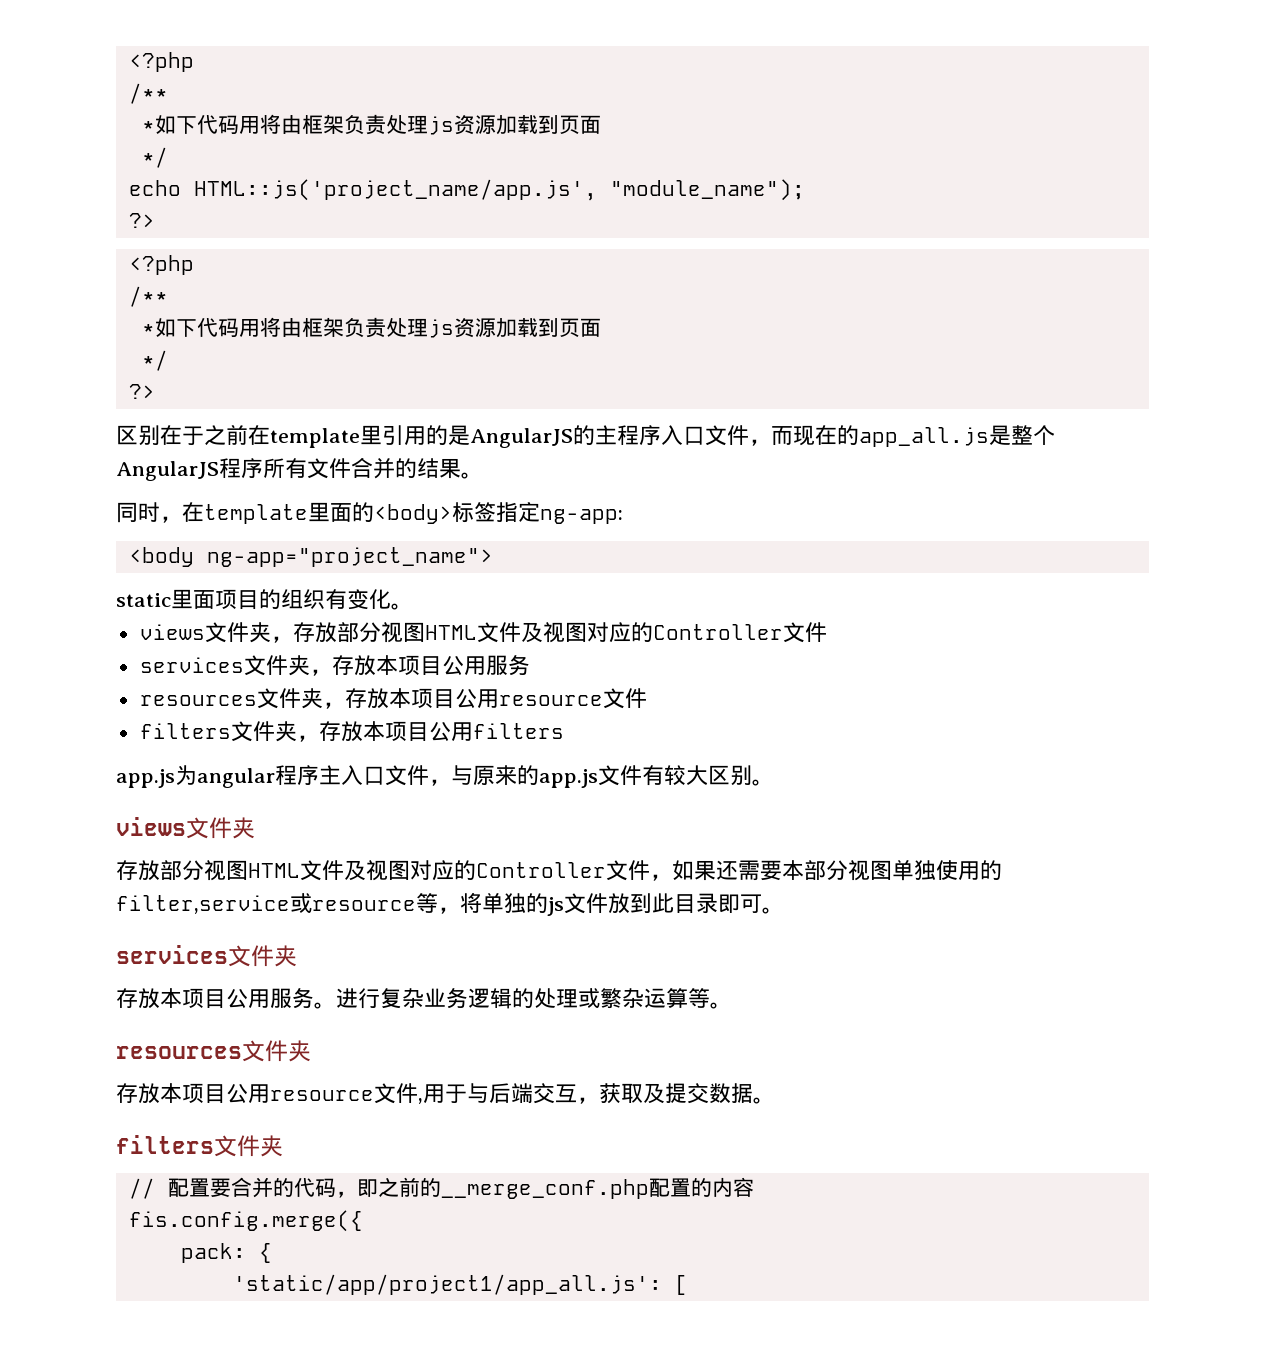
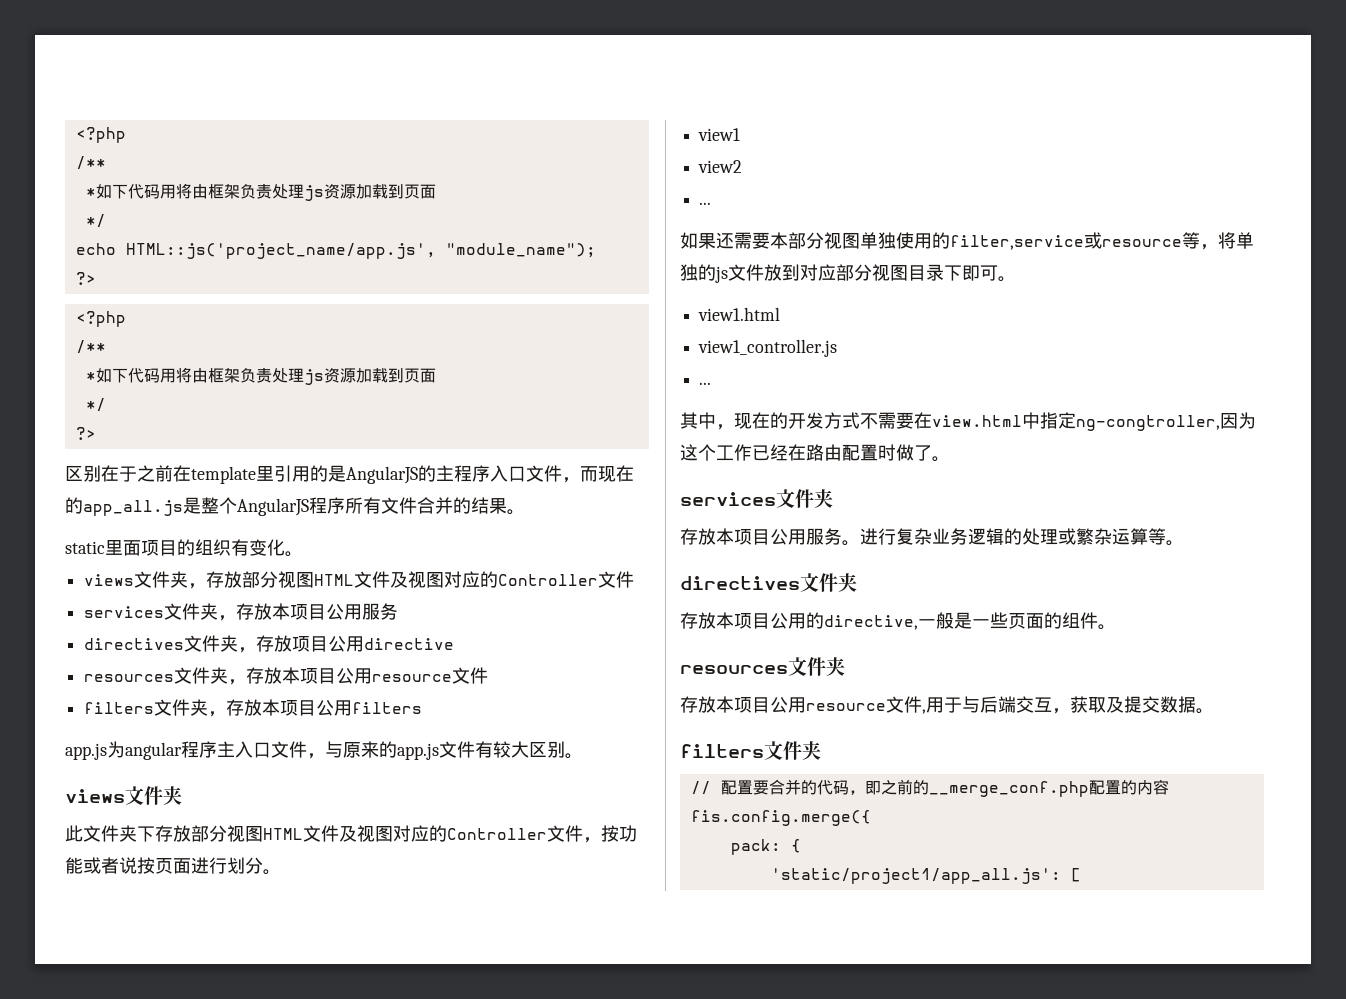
[116,502,623,524] [128,547,493,567] // 同时，在template里面的<body>标签指定ng-app: // <body ng-app="project_name"> -> (525, 512) none
(530, 665) none -> [84,635,455,653] // directives文件夹，存放项目公用directive
(255, 828) none -> [65,825,155,842] 此文件夹下
(672, 877) none -> [601,825,637,842] [65,857,281,875] [698,128,741,141] [698,160,743,173] [699,202,712,205] 按功能或者说按页面进行划分。 // view1 // view2 // ... //
[652,893,762,914] 此目录即可 -> [800,264,1016,282] [698,307,781,321] [698,339,838,357] [699,382,712,385] [680,412,1256,431] [680,444,932,461] 对应部分视图目录下即可。 // view1.html // view1_controller.js // ... // 其中，现在的开发方式不需要在view.html中指定ng-congtroller,因为这个工作已经在路由配置时做了
(732, 1005) none -> [680,573,857,592] [680,612,1116,630] // directives文件夹 // 存放本项目公用的directive,一般是一些页面的组件。
[232,1274,662,1295] 'static/app/project1/app_all.js': -> [770,868,1061,884] 'static/project1/app_all.js':

